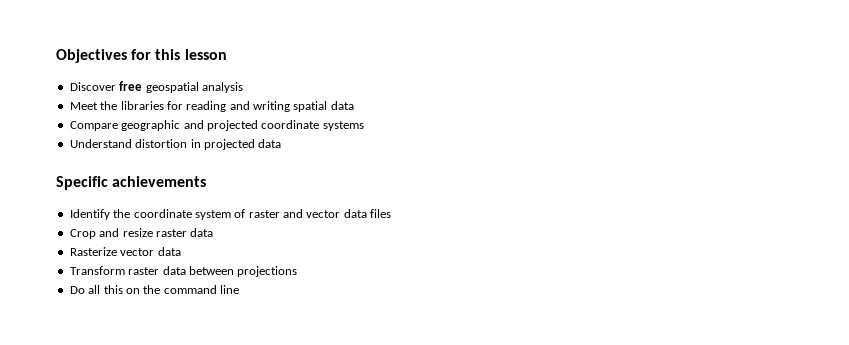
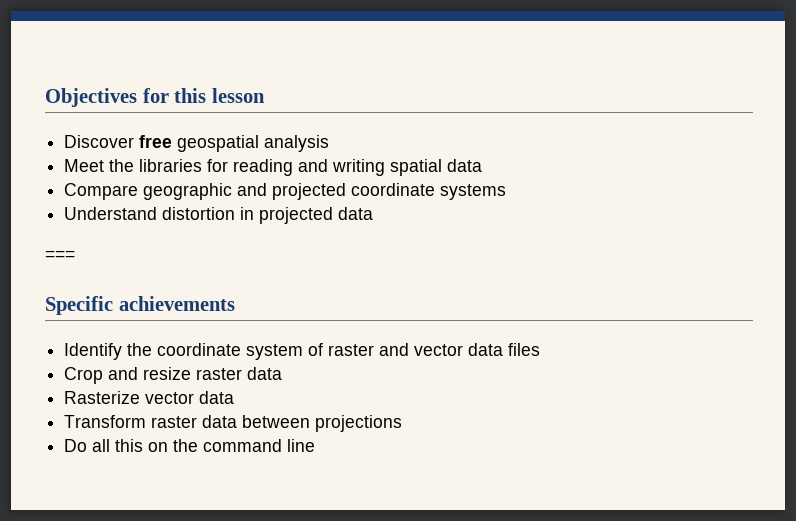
(282, 143) none -> [45,250,75,260] // ===

